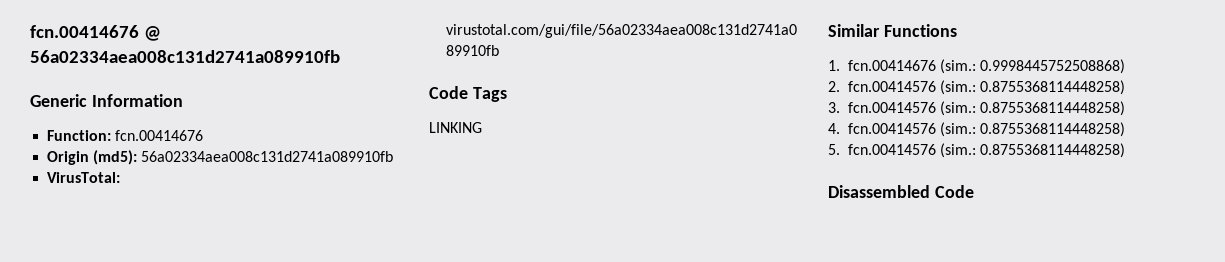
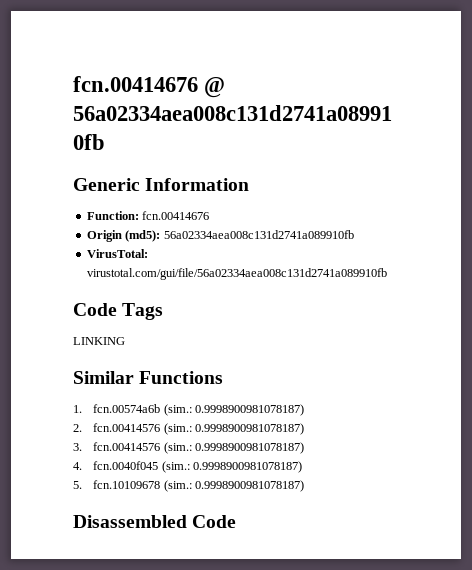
[847,59,1126,74] fcn.00414676 (sim.: 0.9998445752508868) -> [93,404,304,416] fcn.00574a6b (sim.: 0.9998900981078187)
[980,80,1126,95] 0.8755368114448258) -> [194,423,304,435] 0.9998900981078187)
[980,101,1126,116] 0.8755368114448258) -> [194,442,304,454] 0.9998900981078187)
[847,122,1126,137] [828,143,1126,158] fcn.00414576 (sim.: 0.8755368114448258) // 5. fcn.00414576 (sim.: 0.8755368114448258) -> [93,461,302,473] [73,480,304,492] fcn.0040f045 (sim.: 0.9998900981078187) // 5. fcn.10109678 (sim.: 0.9998900981078187)

